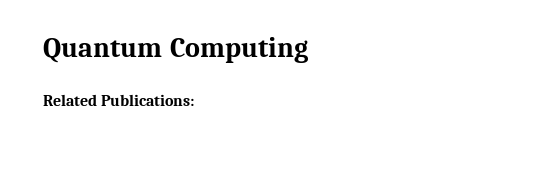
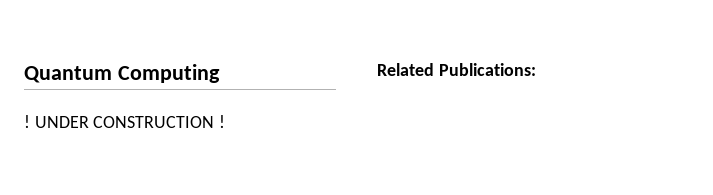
(308, 50) none -> [24,115,226,128] // ! UNDER CONSTRUCTION !

